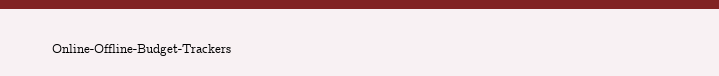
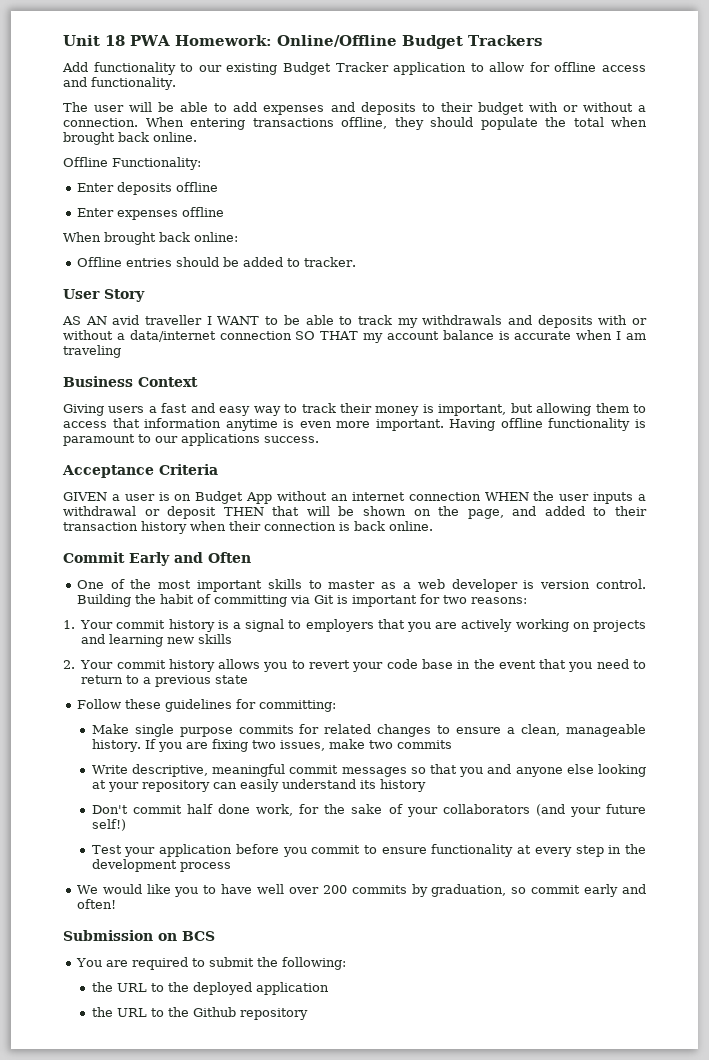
[52,44,231,56] Online-Offline-Budget-Trackers -> [63,35,542,49] [62,62,646,75] [63,77,176,90] [63,102,646,115] [63,117,647,130] [63,132,197,145] [63,157,201,170] [76,182,218,195] [76,207,224,220] [63,232,238,245] [76,257,356,267] [63,289,145,302] [62,315,647,328] [63,330,646,343] [63,345,121,358] [63,376,198,387] [63,403,646,416] [63,418,646,431] [63,433,319,446] [62,464,218,478] [63,491,647,504] [63,506,647,519] [63,521,433,534] [63,552,251,566] [76,579,647,592] [76,594,527,607] [63,619,647,632] [81,634,233,647] [63,659,646,672] [81,675,249,687] [76,699,336,712] [91,724,646,737] [91,739,452,752] [91,764,647,777] [91,779,426,792] [91,804,646,817] [91,819,126,831] [91,844,647,857] [91,859,231,872] [76,884,646,897] [76,899,116,909] [63,930,215,941] [75,957,346,970] [91,982,329,995] [91,1007,308,1020] Unit 18 PWA Homework: Online/Offline Budget Trackers // Add functionality to our existing Budget Tracker application to allow for offline access and functionality. // The user will be able to add expenses and deposits to their budget with or without a connection. When entering transactions offline, they should populate the total when brought back online. // Offline Functionality: // Enter deposits offline // Enter expenses offline // When brought back online: // Offline entries should be added to tracker. // User Story // AS AN avid traveller I WANT to be able to track my withdrawals and deposits with or without a data/internet connection SO THAT my account balance is accurate when I am traveling // Business Context // Giving users a fast and easy way to track their money is important, but allowing them to access that information anytime is even more important. Having offline functionality is paramount to our applications success. // Acceptance Criteria // GIVEN a user is on Budget App without an internet connection WHEN the user inputs a withdrawal or deposit THEN that will be shown on the page, and added to their transaction history when their connection is back online. // Commit Early and Often // One of the most important skills to master as a web developer is version control. Building the habit of committing via Git is important for two reasons: // 1. Your commit history is a signal to employers that you are actively working on projects and learning new skills // 2. Your commit history allows you to revert your code base in the event that you need to return to a previous state // Follow these guidelines for committing: // Make single purpose commits for related changes to ensure a clean, manageable history. If you are fixing two issues, make two commits // Write descriptive, meaningful commit messages so that you and anyone else looking at your repository can easily understand its history // Don't commit half done work, for the sake of your collaborators (and your future self!) // Test your application before you commit to ensure functionality at every step in the development process // We would like you to have well over 200 commits by graduation, so commit early and often! // Submission on BCS // You are required to submit the following: // the URL to the deployed application // the URL to the Github repository

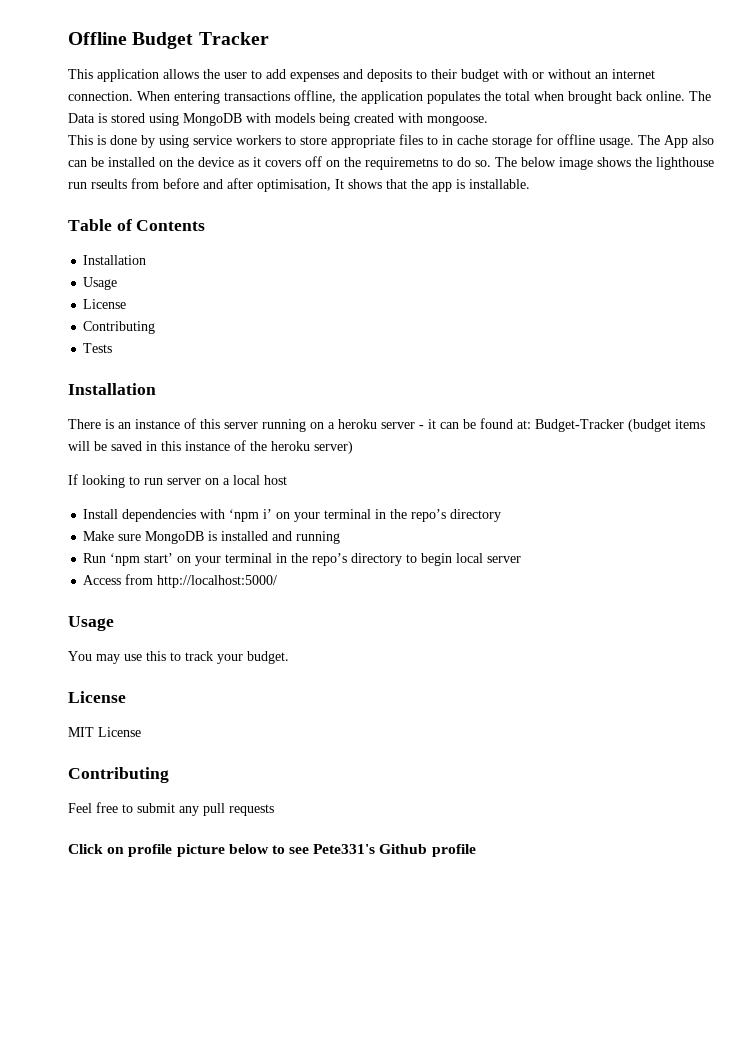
[63,35,542,49] [62,62,646,75] [63,77,176,90] [63,102,209,112] Unit 18 PWA Homework: Online/Offline Budget Trackers // Add functionality to our existing Budget Tracker application to allow for offline access and functionality. // The user will be able -> [68,32,269,49] [68,69,247,82] Offline Budget Tracker // This application allows the user
[638,105,646,112] a -> [595,69,655,79] an internet
[394,117,538,130] they should populate -> [340,91,480,104] the application populates
[63,157,201,170] [76,182,218,195] [76,207,224,220] [63,232,238,245] [76,257,356,267] [63,289,145,302] [62,315,647,328] [63,330,646,343] [63,345,121,358] [63,376,198,387] [63,403,646,416] [63,418,646,431] [63,433,319,446] [62,464,218,478] [63,491,647,504] [63,506,647,519] [63,521,433,534] [63,552,251,566] [76,579,647,592] [76,594,527,607] [63,619,647,632] [81,634,233,647] [63,659,646,672] [81,675,249,687] [76,699,336,712] [91,724,646,737] [91,739,452,752] [91,764,647,777] [91,779,426,792] [91,804,646,817] [91,819,126,831] [91,844,647,857] [91,859,231,872] [76,884,646,897] [76,899,116,909] [63,930,215,941] [75,957,346,970] [91,982,329,995] [91,1007,308,1020] // Offline Functionality: // Enter deposits offline // Enter expenses offline // When brought back online: // Offline entries should be added to tracker. // User Story // AS AN avid traveller I WANT to be able to track my withdrawals and deposits with or without a data/internet connection SO THAT my account balance is accurate when I am traveling // Business Context // Giving users a fast and easy way to track their money is important, but allowing them to access that information anytime is even more important. Having offline functionality is paramount to our applications success. // Acceptance Criteria // GIVEN a user is on Budget App without an internet connection WHEN the user inputs a withdrawal or deposit THEN that will be shown on the page, and added to their transaction history when their connection is back online. // Commit Early and Often // One of the most important skills to master as a web developer is version control. Building the habit of committing via Git is important for two reasons: // 1. Your commit history is a signal to employers that you are actively working on projects and learning new skills // 2. Your commit history allows you to revert your code base in the event that you need to return to a previous state // Follow these guidelines for committing: // Make single purpose commits for related changes to ensure a clean, manageable history. If you are fixing two issues, make two commits // Write descriptive, meaningful commit messages so that you and anyone else looking at your repository can easily understand its history // Don't commit half done work, for the sake of your collaborators (and your future self!) // Test your application before you commit to ensure functionality at every step in the development process // We would like you to have well over 200 commits by graduation, so commit early and often! // Submission on BCS // You are required to submit the following: // the URL to the deployed application // the URL to the Github repository -> [689,91,711,101] [68,113,488,126] [68,134,714,148] [68,156,714,170] [68,178,530,192] [68,219,206,231] [83,255,147,265] [83,277,118,290] [83,299,127,309] [83,321,156,334] [83,343,113,353] [68,383,156,395] [68,418,705,432] [68,440,353,454] [68,474,287,488] [83,509,502,522] [83,531,341,544] [83,553,522,566] [83,574,278,588] [68,616,114,631] [68,651,289,664] [68,691,126,703] [68,727,141,737] [68,767,169,783] [68,802,274,816] [68,844,476,857] The Data is stored using MongoDB with models being created with mongoose. // This is done by using service workers to store appropriate files to in cache storage for offline usage. The App also can be installed on the device as it covers off on the requiremetns to do so. The below image shows the lighthouse run rseults from before and after optimisation, It shows that the app is installable. // Table of Contents // Installation // Usage // License // Contributing // Tests // Installation // There is an instance of this server running on a heroku server - it can be found at: Budget-Tracker (budget items will be saved in this instance of the heroku server) // If looking to run server on a local host // Install dependencies with ‘npm i’ on your terminal in the repo’s directory // Make sure MongoDB is installed and running // Run ‘npm start’ on your terminal in the repo’s directory to begin local server // Access from http://localhost:5000/ // Usage // You may use this to track your budget. // License // MIT License // Contributing // Feel free to submit any pull requests // Click on profile picture below to see Pete331's Github profile

